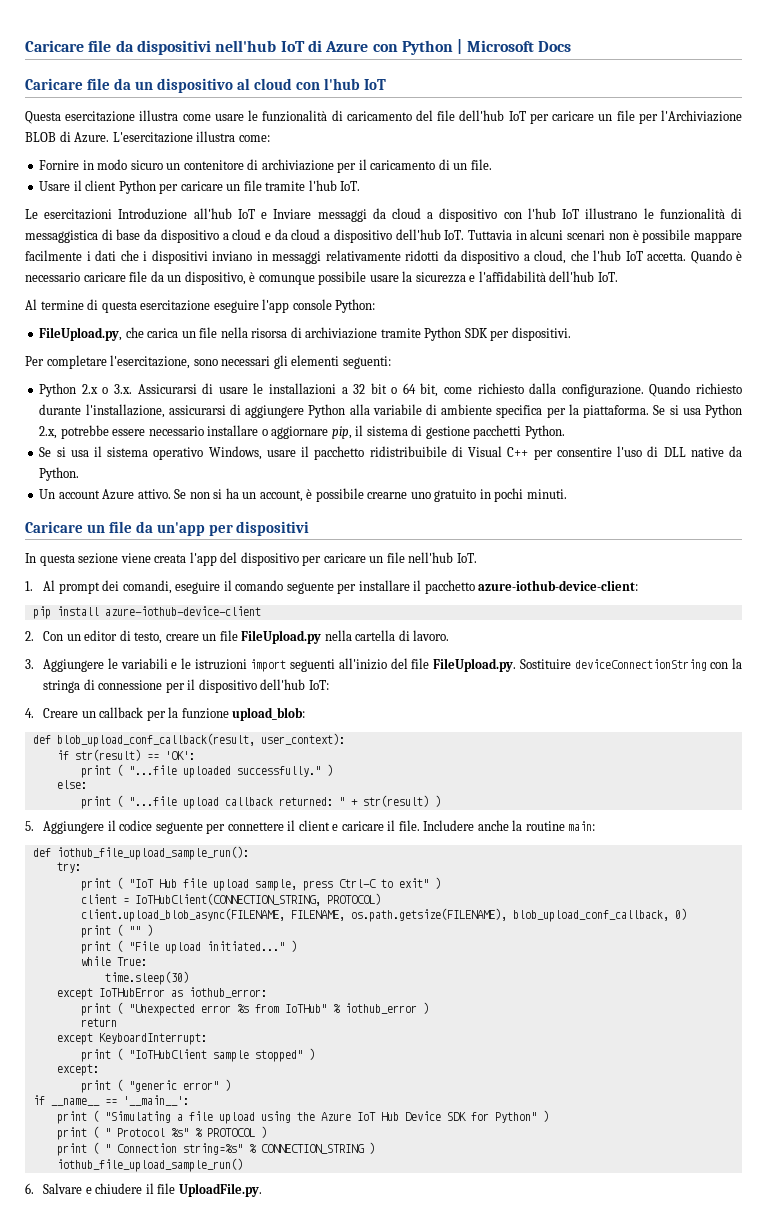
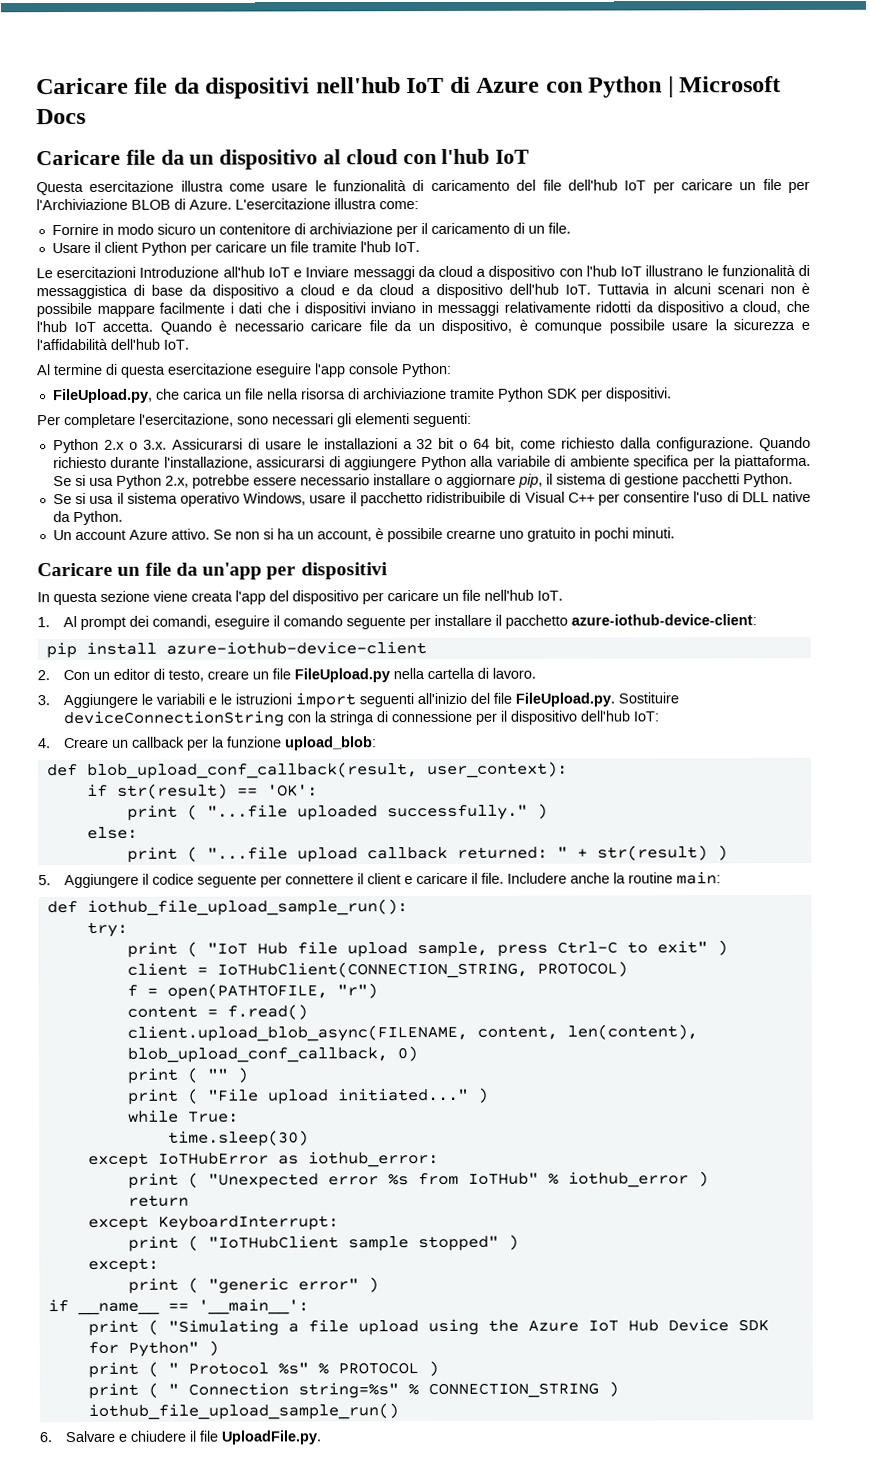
(381, 899) none -> [126,983,378,1000] [126,1004,308,1020] // f = open(PATHTOFILE, "r") // content = f.read()
[290,908,507,922] FILENAME, os.path.getsize(FILENAME), -> [476,1024,698,1040] content, len(content),

